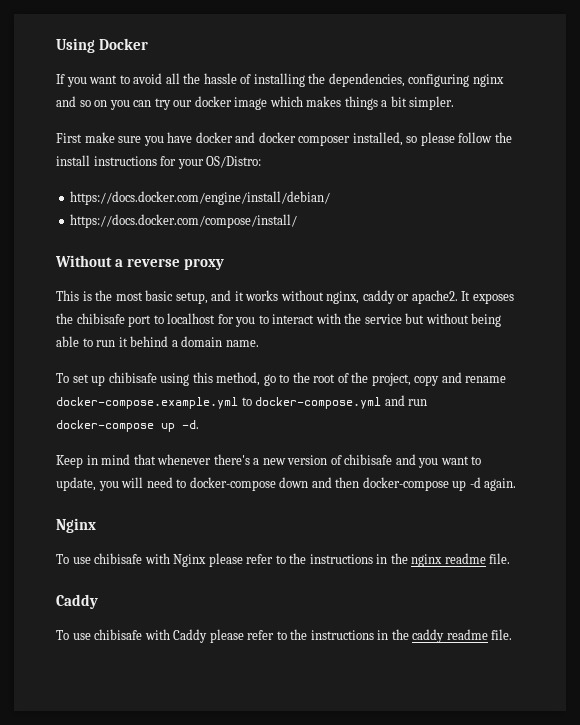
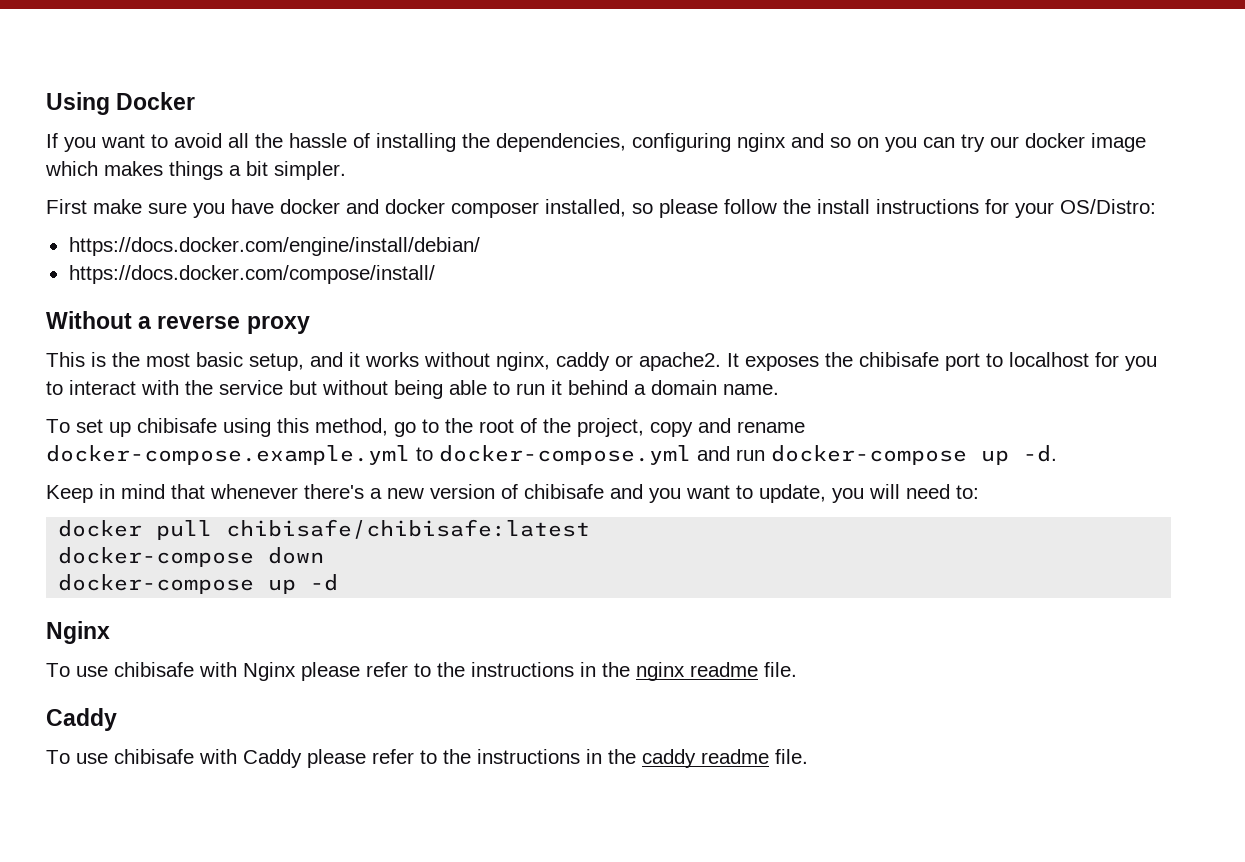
[176,479,187,488] to -> [956,485,979,499] [58,519,591,540] to: // docker pull chibisafe/chibisafe:latest //
[311,477,360,488] and then -> (325, 555) //
[484,478,517,491] again. -> (339, 582) none

